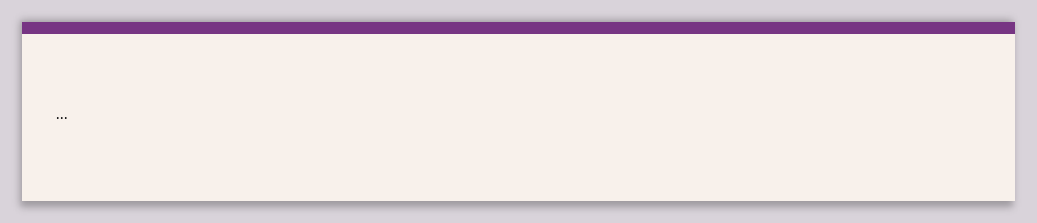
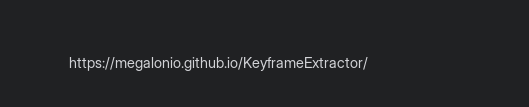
[56,117,68,119] ... -> [69,57,368,71] https://megalonio.github.io/KeyframeExtractor/

